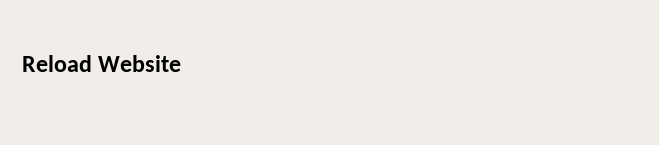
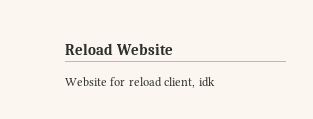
(182, 63) none -> [65,77,215,88] // Website for reload client, idk

